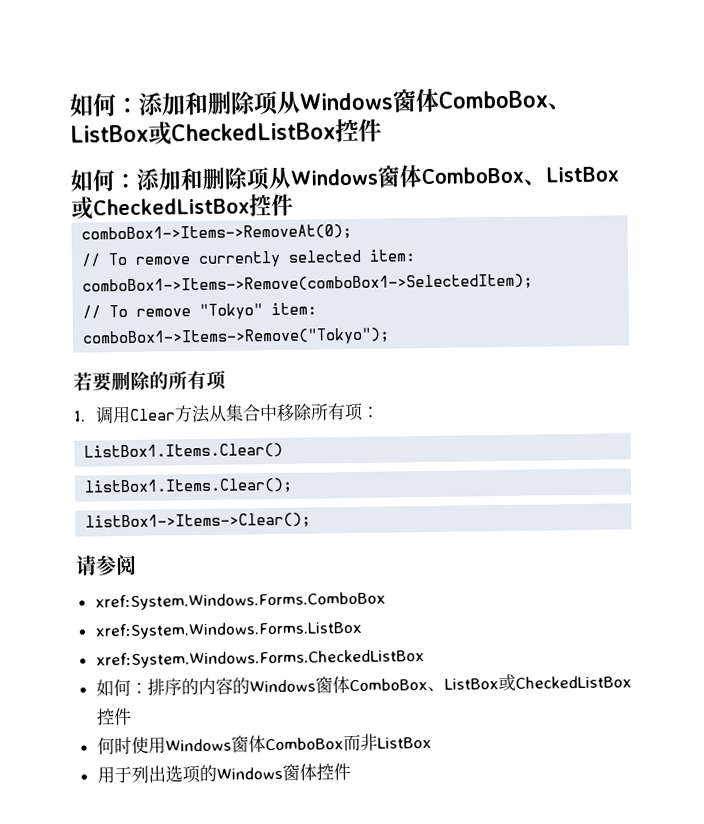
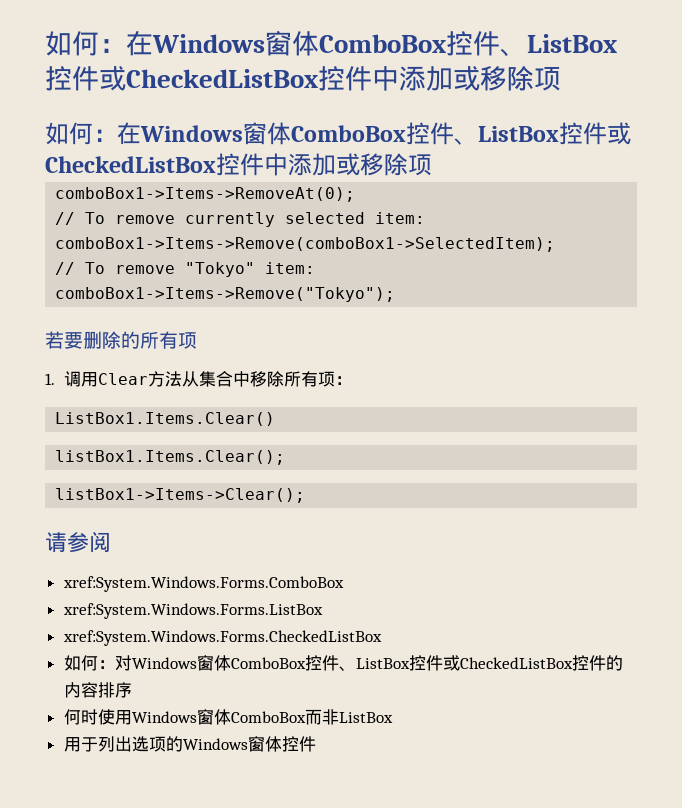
[69,88,572,117] [70,118,382,146] [70,165,619,192] [71,193,294,220] 如何：添加和删除项从Windows窗体ComboBox、ListBox或CheckedListBox控件 // 如何：添加和删除项从Windows窗体ComboBox、ListBox或CheckedListBox控件 -> [45,30,617,57] [45,66,561,91] [45,122,631,145] [45,153,432,176] 如何：在Windows窗体ComboBox控件、ListBox控件或CheckedListBox控件中添加或移除项 // 如何：在Windows窗体ComboBox控件、ListBox控件或CheckedListBox控件中添加或移除项
[146,673,632,696] [95,707,132,726] 排序的内容的Windows窗体ComboBox、ListBox或CheckedListBox控件 -> [114,655,623,671] [63,682,132,698] 对Windows窗体ComboBox控件、ListBox控件或CheckedListBox控件的内容排序

